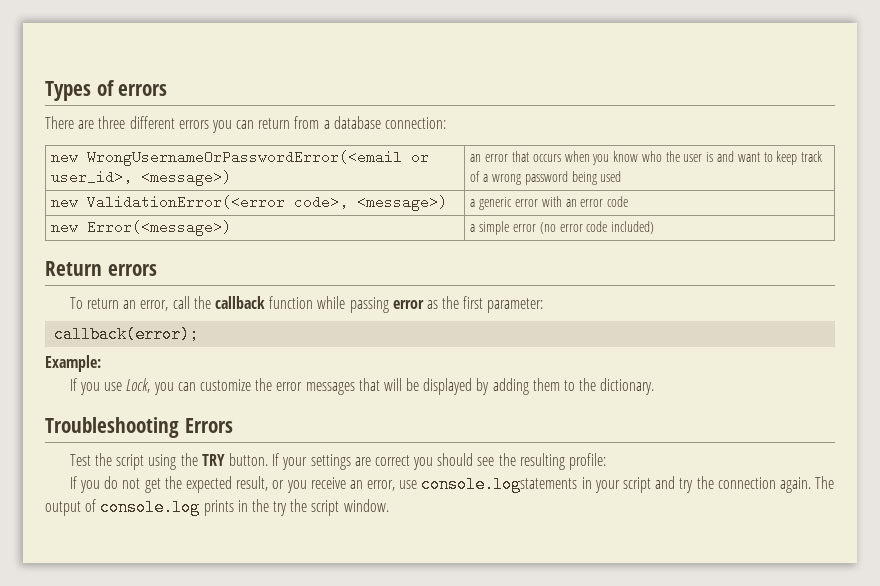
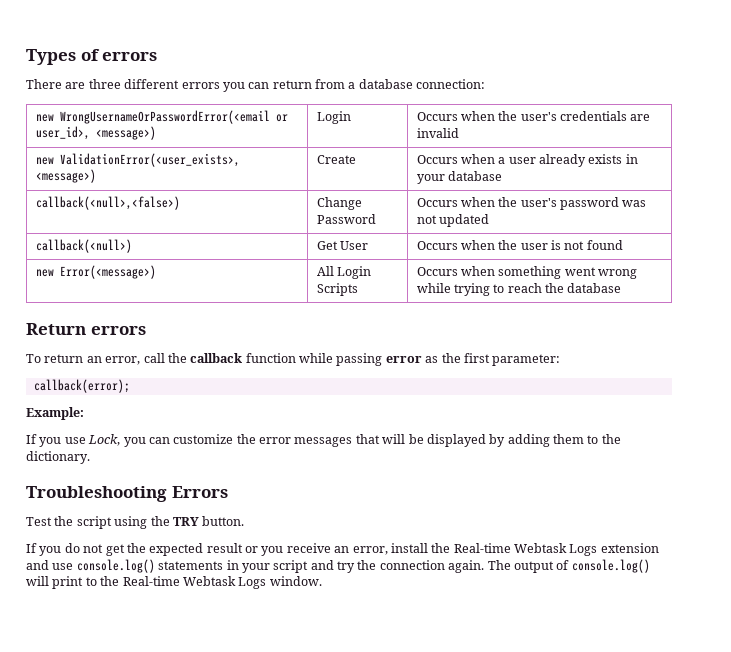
[470,151,823,165] [470,171,622,185] [51,195,448,211] [470,196,629,210] [51,220,232,236] [470,221,655,235] an error that occurs when you know who the user is and want to keep track of a wrong password being used // new ValidationError(<error code>, <message>) | a generic error with an error code // new Error(<message>) | a simple error (no error code included) -> [316,111,351,124] [416,111,651,121] [416,128,459,138] [35,153,240,167] [35,169,96,183] [316,155,356,164] [416,154,638,167] [416,171,502,184] [35,196,180,210] [316,197,362,210] [316,214,376,224] [416,197,647,210] [416,214,489,227] [35,239,132,253] [316,241,368,250] [416,240,623,250] [35,265,156,279] [316,266,371,279] [316,283,358,296] [416,266,638,279] [416,283,622,296] Login | Occurs when the user's credentials are invalid // new ValidationError(<user_exists>, <message>) | Create | Occurs when a user already exists in your database // callback(<null>,<false>) | Change Password | Occurs when the user's password was not updated // callback(<null>) | Get User | Occurs when the user is not found // new Error(<message>) | All Login Scripts | Occurs when something went wrong while trying to reach the database
[272,453,607,470] If your settings are correct you should see the resulting profile: -> (245, 521) none
[236,476,269,491] result, -> [206,543,243,553] result
[399,476,578,493] use console.logstatements -> [390,543,659,556] [26,559,224,573] install the Real-time Webtask Logs extension and use console.log() statements
[100,499,340,516] console.log prints in the try the script -> [571,559,650,573] [26,576,267,589] console.log() will print to the Real-time Webtask Logs

